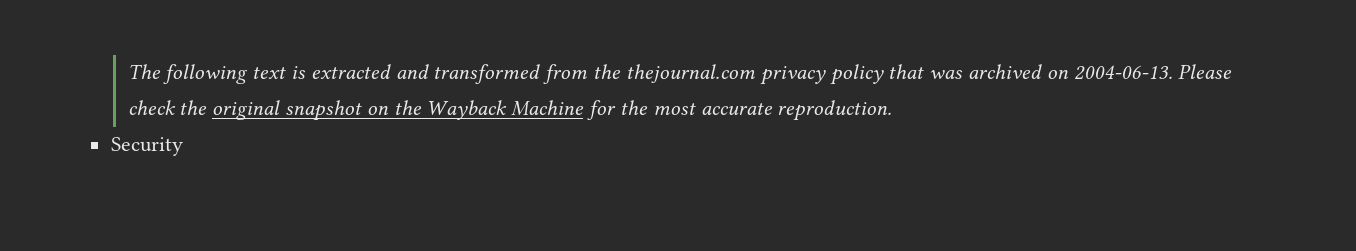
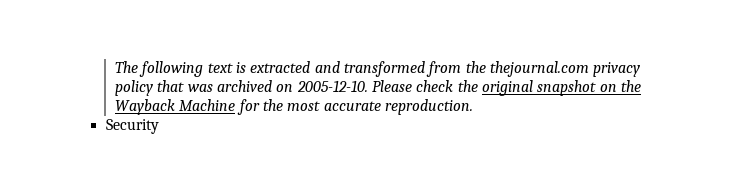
[1073,65,1173,80] 2004-06-13. -> [296,80,368,92] 2005-12-10.

